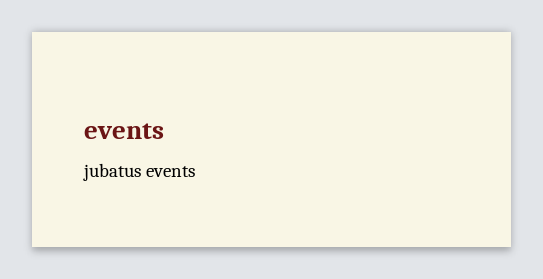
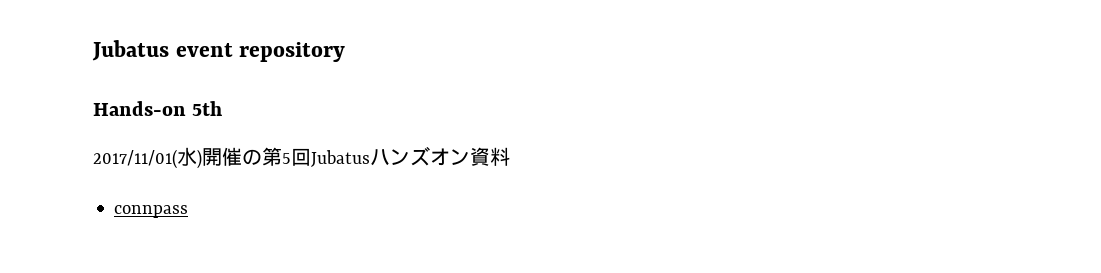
[84,123,164,139] [83,163,196,181] events // jubatus events -> [92,40,346,62] [93,101,223,116] [93,146,510,169] [114,205,189,218] Jubatus event repository // Hands-on 5th // 2017/11/01(水)開催の第5回Jubatusハンズオン資料 // connpass

